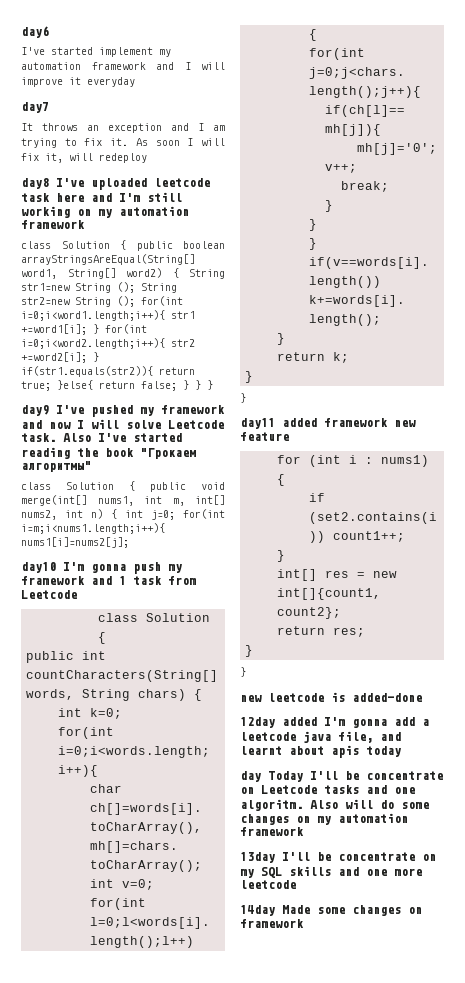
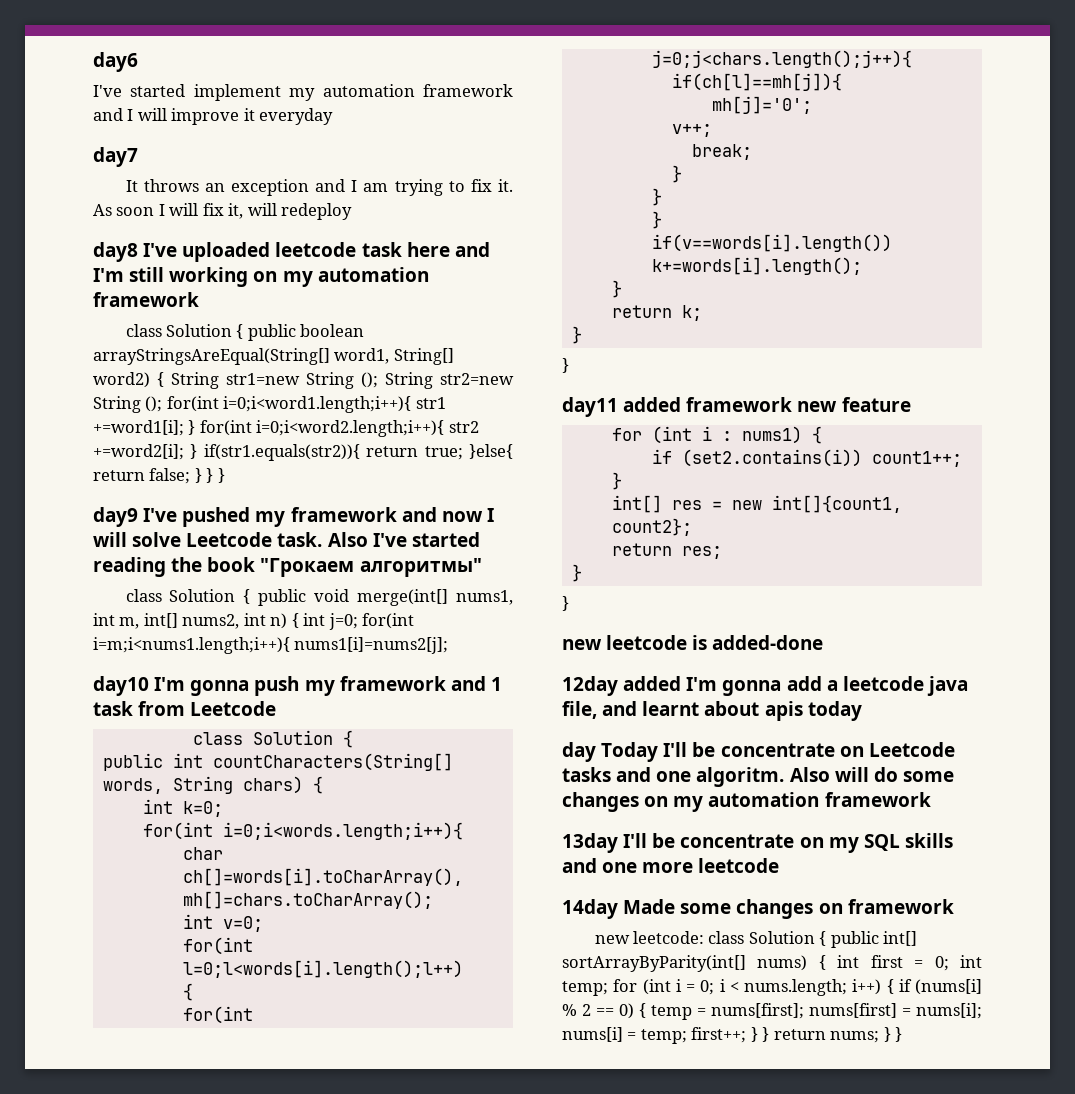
(304, 923) none -> [594,931,918,948] [562,955,982,972] [562,979,982,996] [562,1003,982,1020] [562,1027,903,1044] // new leetcode: class Solution { public int[] sortArrayByParity(int[] nums) { int first = 0; int temp; for (int i = 0; i < nums.length; i++) { if (nums[i] % 2 == 0) { temp = nums[first]; nums[first] = nums[i]; nums[i] = temp; first++; } } return nums; } }

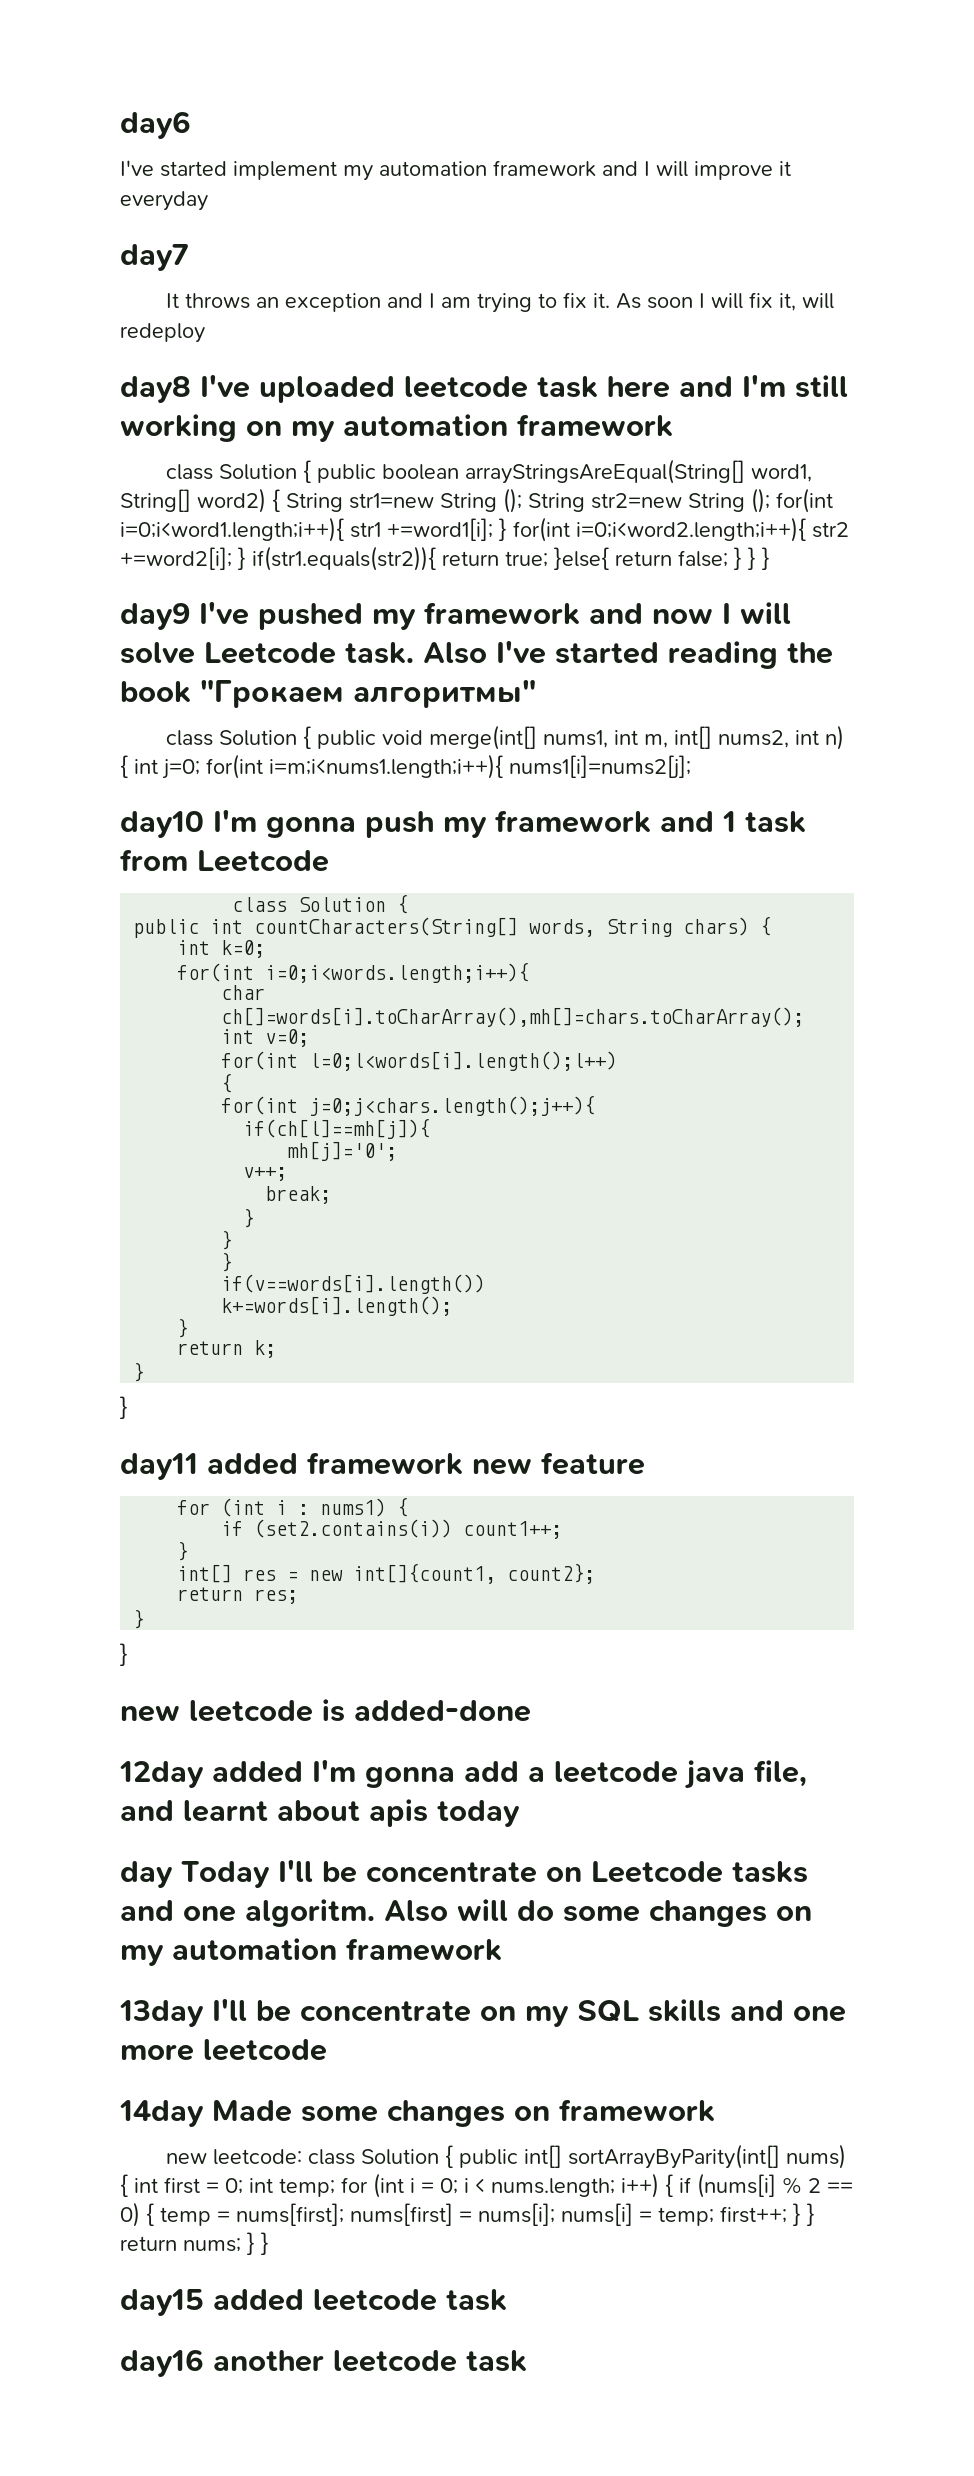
(903, 1034) none -> [120,2289,507,2316] [120,2349,527,2377] // day15 added leetcode task // day16 another leetcode task

